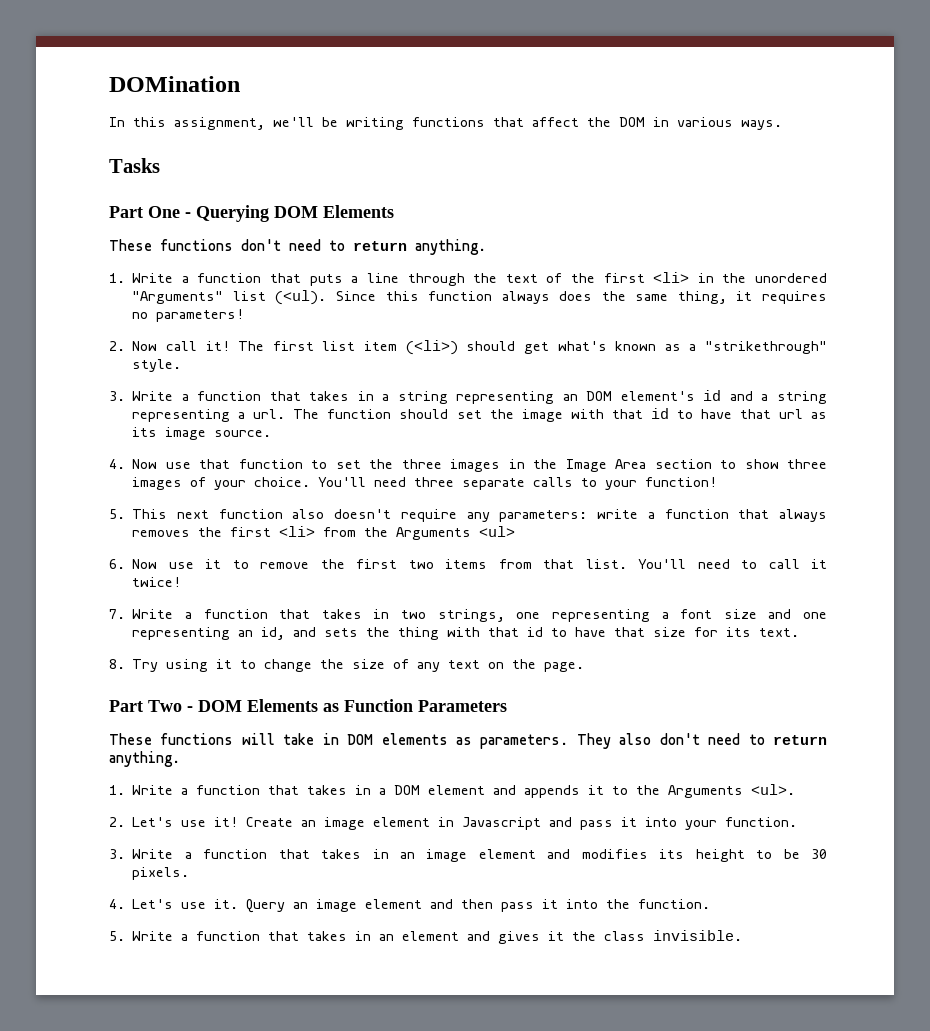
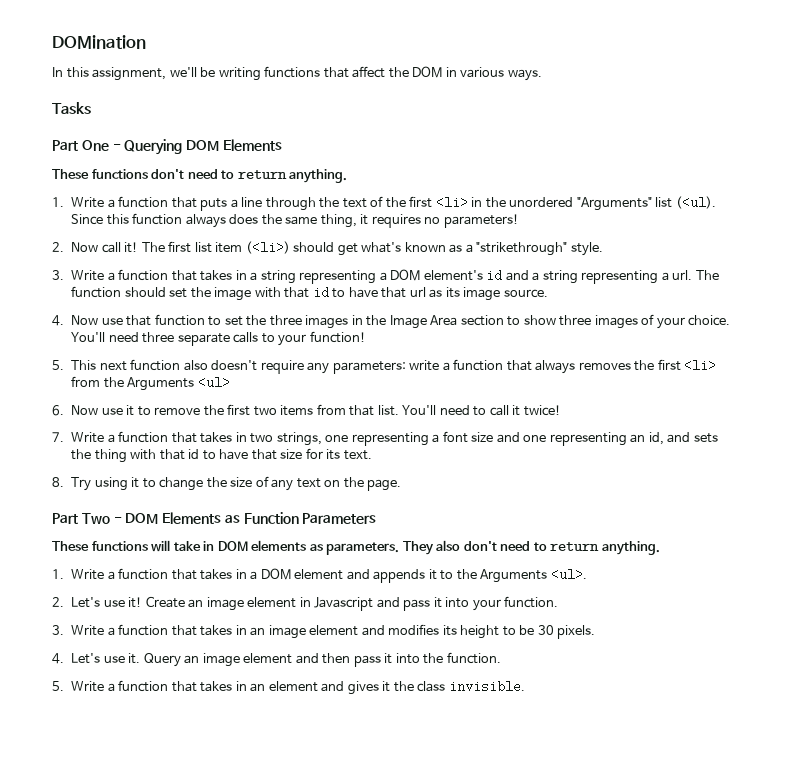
[562,394,578,401] an -> [379,272,387,281] a

